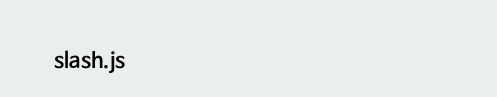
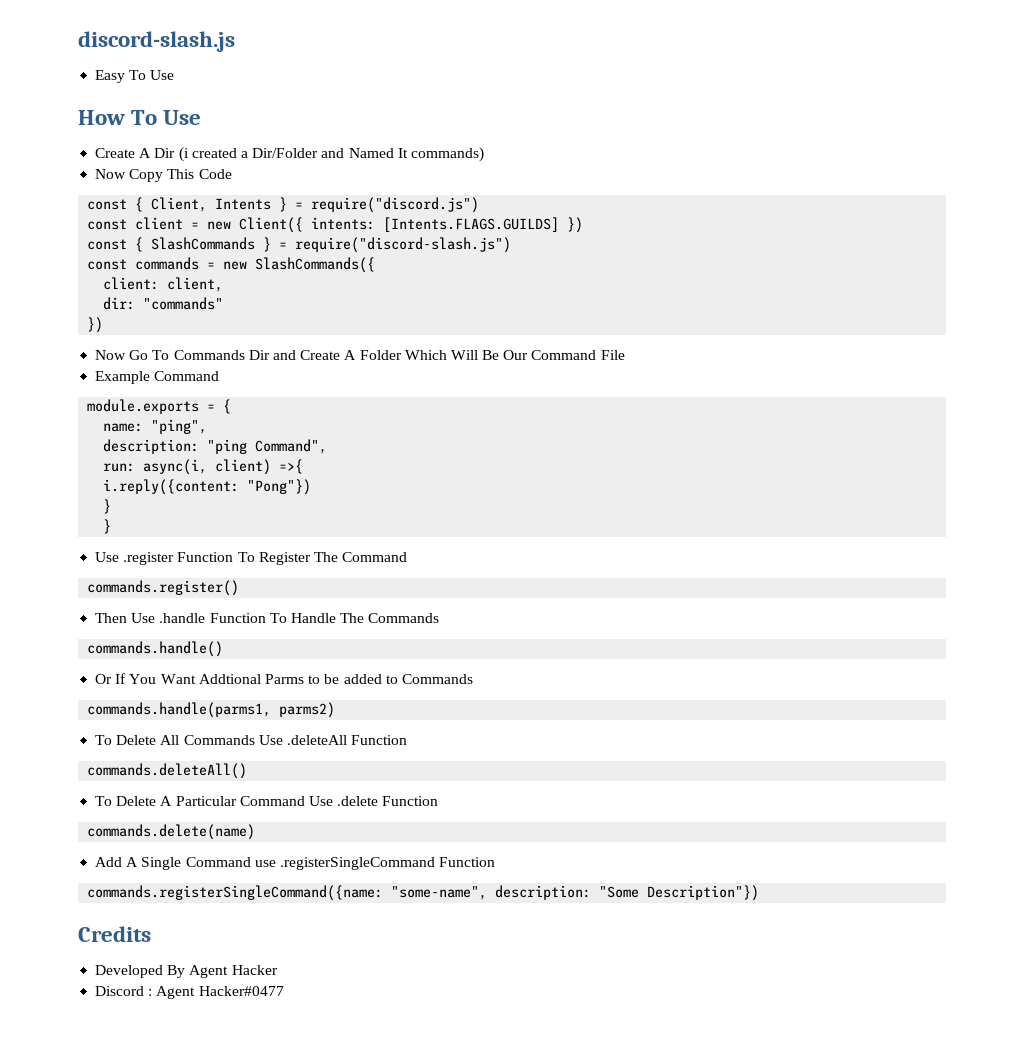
[54,50,125,74] slash.js -> [78,31,235,52] [95,70,175,83] [78,110,202,125] [95,147,484,162] [95,169,232,182] [87,197,480,213] [87,217,584,233] [87,237,512,253] [87,257,376,273] [103,277,224,292] [103,297,224,310] [87,317,104,333] [95,350,625,360] [95,371,220,384] [87,399,232,414] [103,419,208,434] [103,439,328,454] [103,459,304,475] [103,479,312,495] [103,499,112,514] [103,519,112,534] [95,552,408,565] [87,580,240,596] [95,613,440,623] [87,641,224,657] [95,673,473,684] [87,702,336,718] [95,735,408,745] [87,763,248,779] [95,796,439,806] [87,824,256,840] [95,857,496,870] [87,885,760,901] [78,926,151,942] [95,965,278,978] [95,986,284,999] discord-slash.js // Easy To Use // How To Use // Create A Dir (i created a Dir/Folder and Named It commands) // Now Copy This Code // const { Client, Intents } = require("discord.js") // const client = new Client({ intents: [Intents.FLAGS.GUILDS] }) // const { SlashCommands } = require("discord-slash.js") // const commands = new SlashCommands({ // client: client, // dir: "commands" // }) // Now Go To Commands Dir and Create A Folder Which Will Be Our Command File // Example Command // module.exports = { // name: "ping", // description: "ping Command", // run: async(i, client) =>{ // i.reply({content: "Pong"}) // } // } // Use .register Function To Register The Command // commands.register() // Then Use .handle Function To Handle The Commands // commands.handle() // Or If You Want Addtional Parms to be added to Commands // commands.handle(parms1, parms2) // To Delete All Commands Use .deleteAll Function // commands.deleteAll() // To Delete A Particular Command Use .delete Function // commands.delete(name) // Add A Single Command use .registerSingleCommand Function // commands.registerSingleCommand({name: "some-name", description: "Some Description"}) // Credits // Developed By Agent Hacker // Discord : Agent Hacker#0477

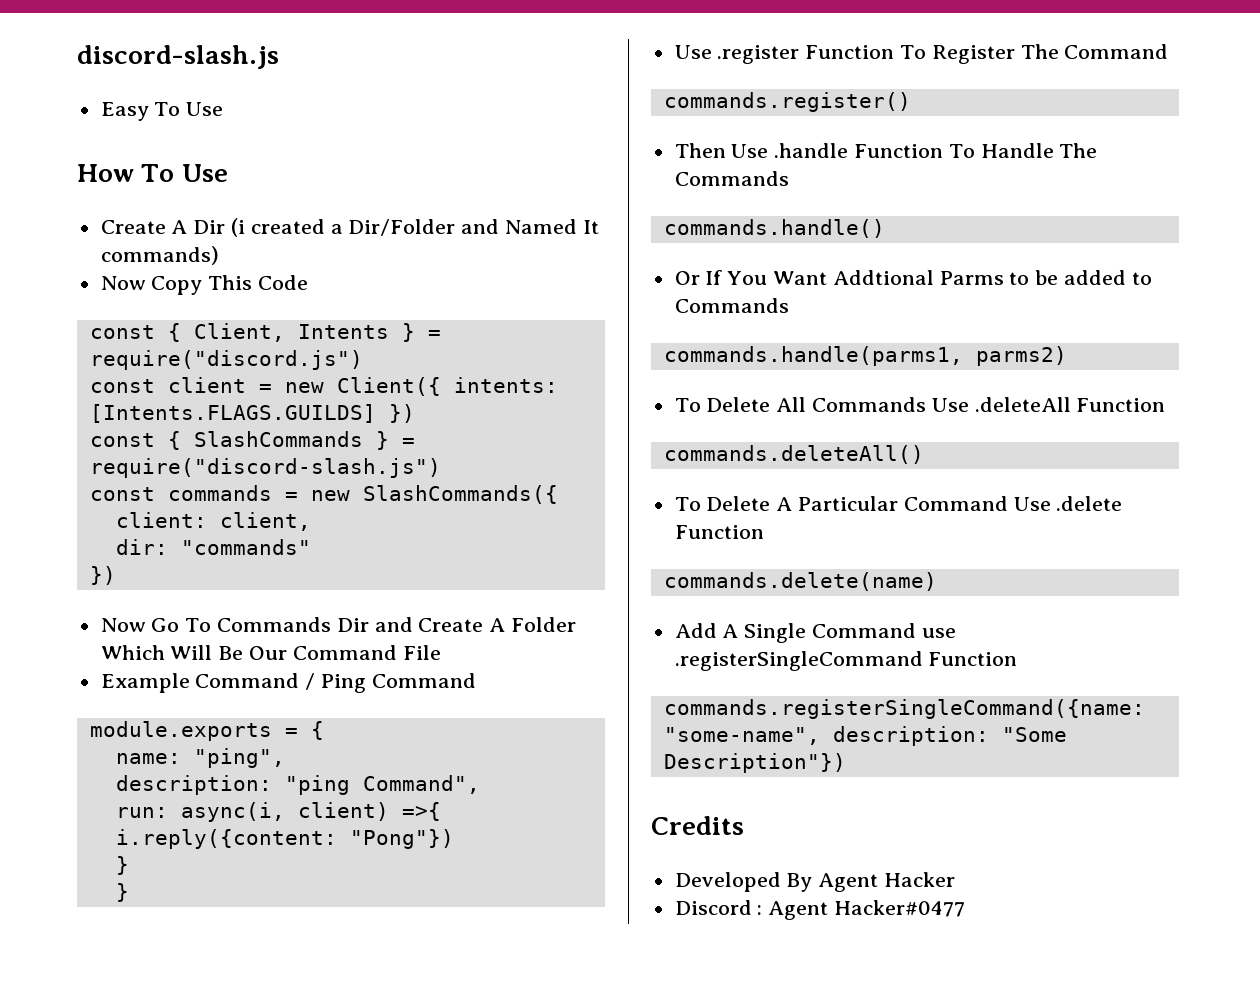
(220, 376) none -> [305,673,476,693] / Ping Command

